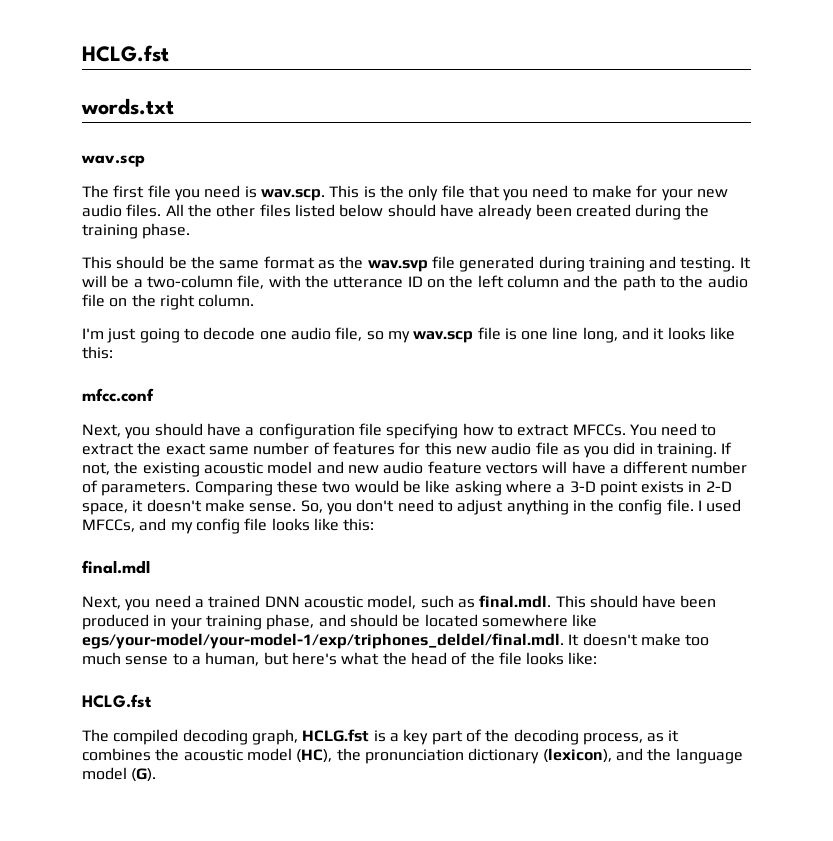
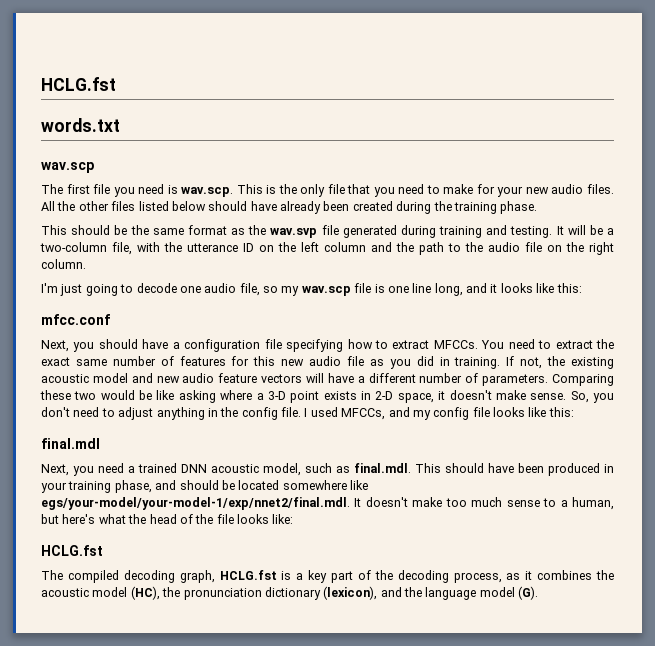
[82,633,564,649] egs/your-model/your-model-1/exp/triphones_deldel/final.mdl. -> [41,497,350,510] egs/your-model/your-model-1/exp/nnet2/final.mdl.

